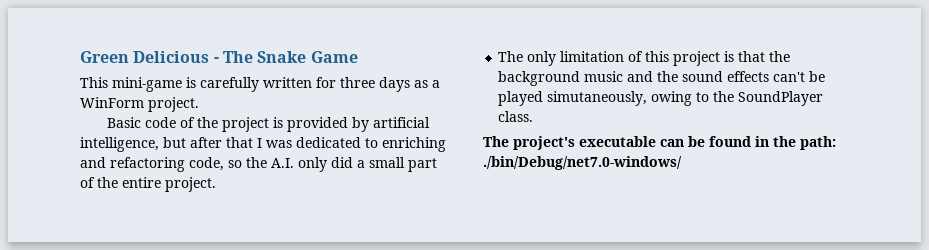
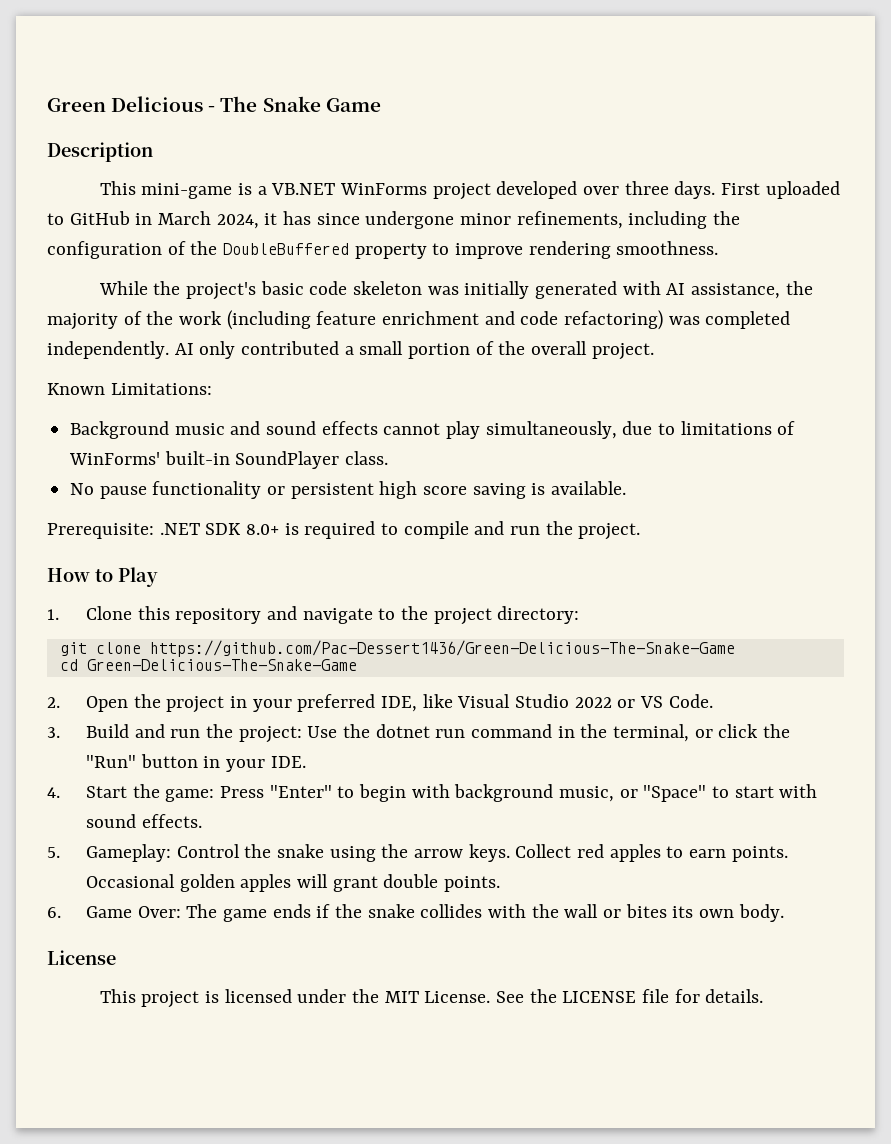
(358, 57) none -> [47,142,153,162] // Description
[200,77,440,92] [80,97,199,112] [107,117,431,132] [80,137,446,152] [80,157,437,172] [80,177,216,192] [498,51,791,66] [498,71,581,86] carefully written for three days as a WinForm project. // Basic code of the project is provided by artificial intelligence, but after that I was dedicated to enriching and refactoring code, so the A.I. only did a small part of the entire project. // The only limitation of this project is that the background -> [257,181,840,200] [47,211,741,229] [47,241,719,259] [98,281,813,300] [47,310,791,330] [47,341,654,360] [47,383,212,395] [70,421,170,439] a VB.NET WinForms project developed over three days. First uploaded to GitHub in March 2024, it has since undergone minor refinements, including the configuration of the DoubleBuffered property to improve rendering smoothness. // While the project's basic code skeleton was initially generated with AI assistance, the majority of the work (including feature enrichment and code refactoring) was completed independently. AI only contributed a small portion of the overall project. // Known Limitations: // Background
[657,71,679,82] the -> (261, 428) none
[773,71,826,82] [498,91,824,106] [498,111,534,122] [483,136,836,150] [483,156,682,170] can't be played simutaneously, owing to the SoundPlayer class. // The project's executable can be found in the path: ./bin/Debug/net7.0-windows/ -> [383,421,796,439] [69,451,389,469] [70,481,627,499] [47,521,641,540] [47,567,158,587] [47,606,580,625] [59,640,735,657] [59,659,357,671] [47,694,713,713] [47,724,791,743] [86,754,306,772] [47,784,818,802] [86,814,202,828] [47,844,788,862] [86,874,501,892] [47,904,784,922] [47,950,116,965] [99,989,764,1008] cannot play simultaneously, due to limitations of WinForms' built-in SoundPlayer class. // No pause functionality or persistent high score saving is available. // Prerequisite: .NET SDK 8.0+ is required to compile and run the project. // How to Play // 1. Clone this repository and navigate to the project directory: // git clone https://github.com/Pac-Dessert1436/Green-Delicious-The-Snake-Game // cd Green-Delicious-The-Snake-Game // 2. Open the project in your preferred IDE, like Visual Studio 2022 or VS Code. // 3. Build and run the project: Use the dotnet run command in the terminal, or click the "Run" button in your IDE. // 4. Start the game: Press "Enter" to begin with background music, or "Space" to start with sound effects. // 5. Gameplay: Control the snake using the arrow keys. Collect red apples to earn points. Occasional golden apples will grant double points. // 6. Game Over: The game ends if the snake collides with the wall or bites its own body. // License // This project is licensed under the MIT License. See the LICENSE file for details.

